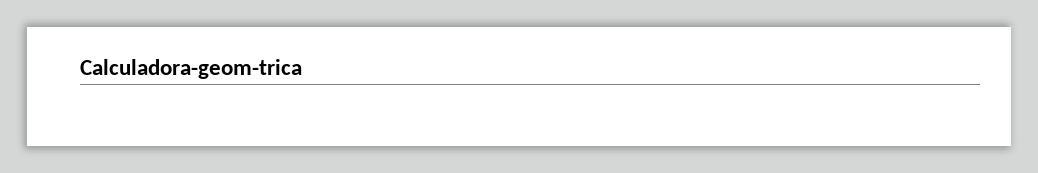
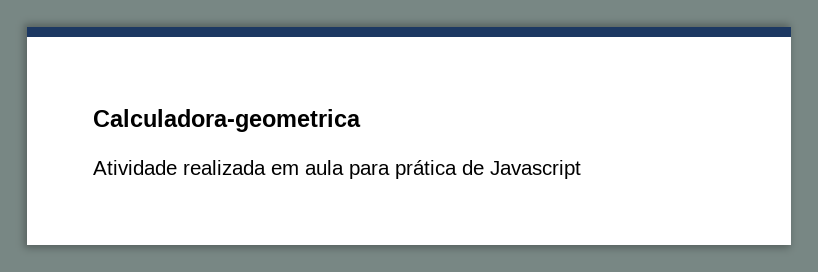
[80,59,302,79] Calculadora-geom-trica -> [93,109,361,132] [93,160,581,179] Calculadora-geometrica // Atividade realizada em aula para prática de Javascript

